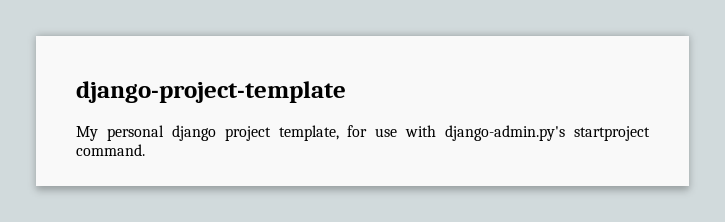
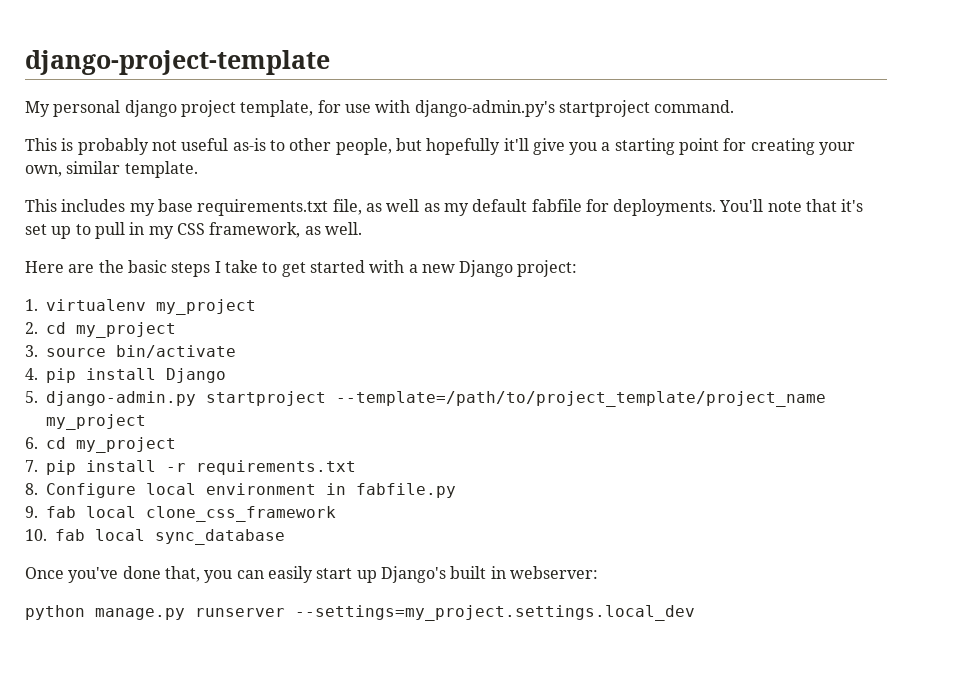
(145, 150) none -> [25,138,856,155] [25,161,198,178] [25,199,864,216] [25,222,362,239] [25,260,578,277] [25,299,256,315] [25,322,176,338] [25,345,236,358] [25,368,226,383] [25,391,826,407] [46,414,146,430] [25,437,176,453] [25,460,356,475] [25,483,456,498] [25,506,336,522] [25,529,285,545] [25,566,598,583] [25,605,695,621] // This is probably not useful as-is to other people, but hopefully it'll give you a starting point for creating your own, similar template. // This includes my base requirements.txt file, as well as my default fabfile for deployments. You'll note that it's set up to pull in my CSS framework, as well. // Here are the basic steps I take to get started with a new Django project: // 1. virtualenv my_project // 2. cd my_project // 3. source bin/activate // 4. pip install Django // 5. django-admin.py startproject --template=/path/to/project_template/project_name my_project // 6. cd my_project // 7. pip install -r requirements.txt // 8. Configure local environment in fabfile.py // 9. fab local clone_css_framework // 10. fab local sync_database // Once you've done that, you can easily start up Django's built in webserver: // python manage.py runserver --settings=my_project.settings.local_dev

